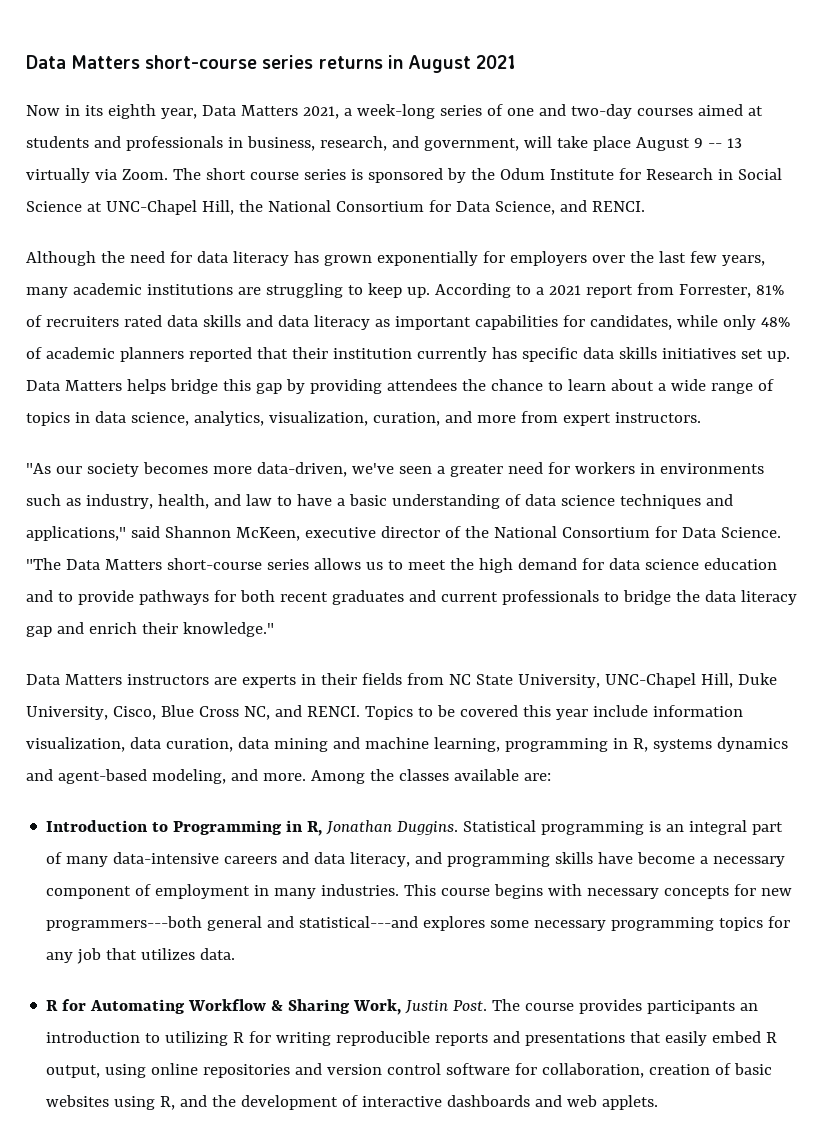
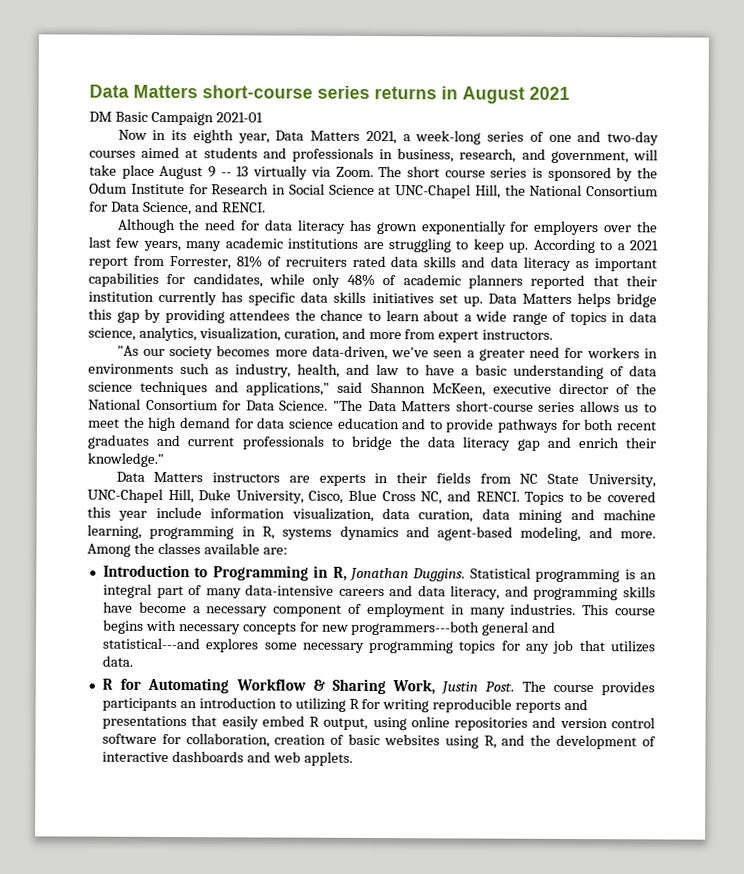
(516, 62) none -> [89,111,263,126] // DM Basic Campaign 2021-01

